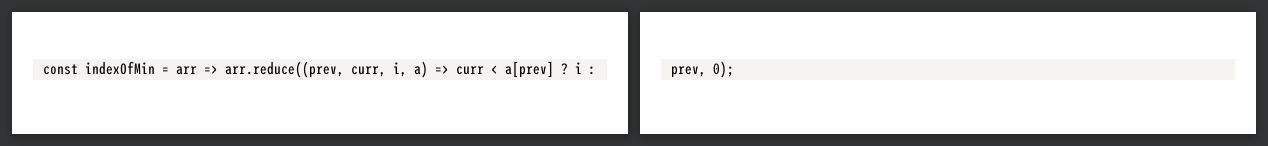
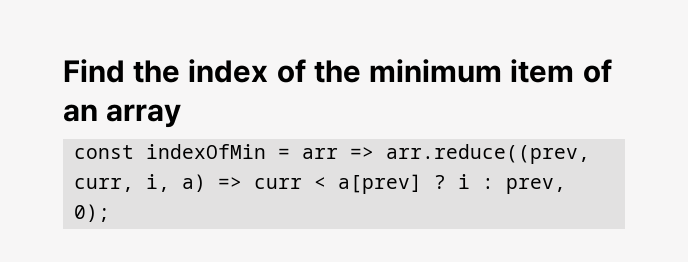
(43, 69) none -> [63,59,612,83] [63,104,182,128] Find the index of the minimum item of an array //

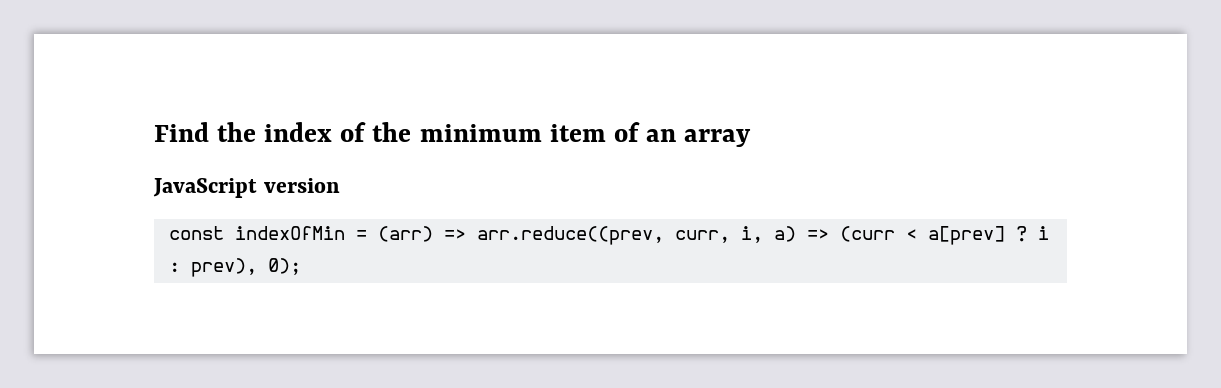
(182, 116) none -> [153,178,340,198] // JavaScript version
[302,148,339,159] arr -> [377,226,433,242] (arr)
[254,178,303,189] curr -> [839,226,895,242] (curr
[506,178,567,194] prev, -> [190,258,257,277] prev),

